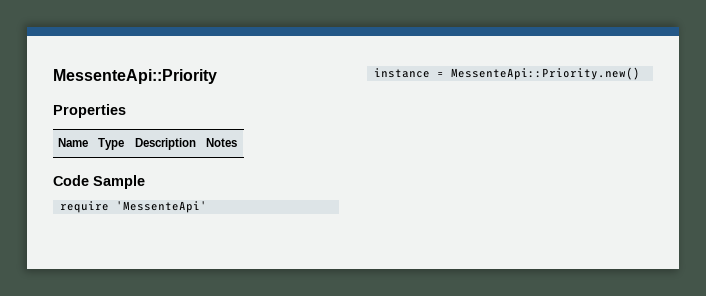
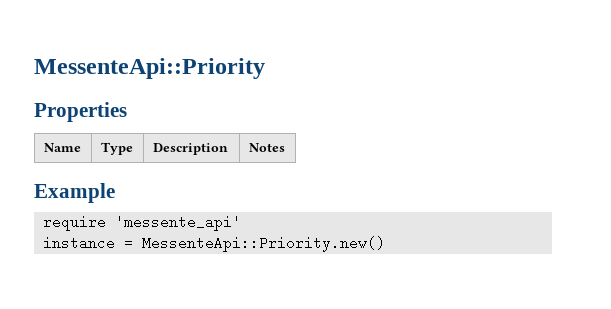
[53,175,145,189] Code Sample -> [34,183,115,203] Example
[115,201,207,213] 'MessenteApi' -> [115,215,242,231] 'messente_api'

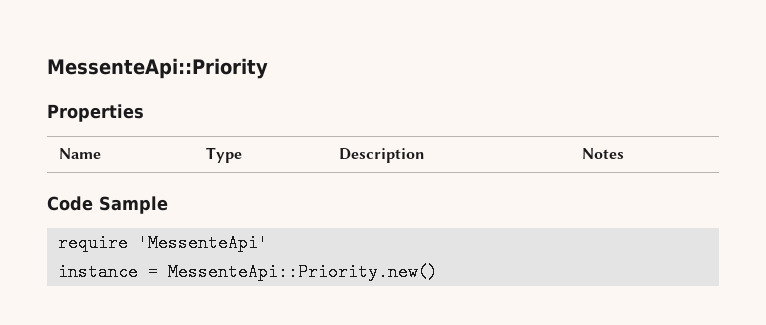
[34,183,115,203] Example -> [47,196,168,214] Code Sample
[115,215,242,231] 'messente_api' -> [137,234,268,252] 'MessenteApi'

